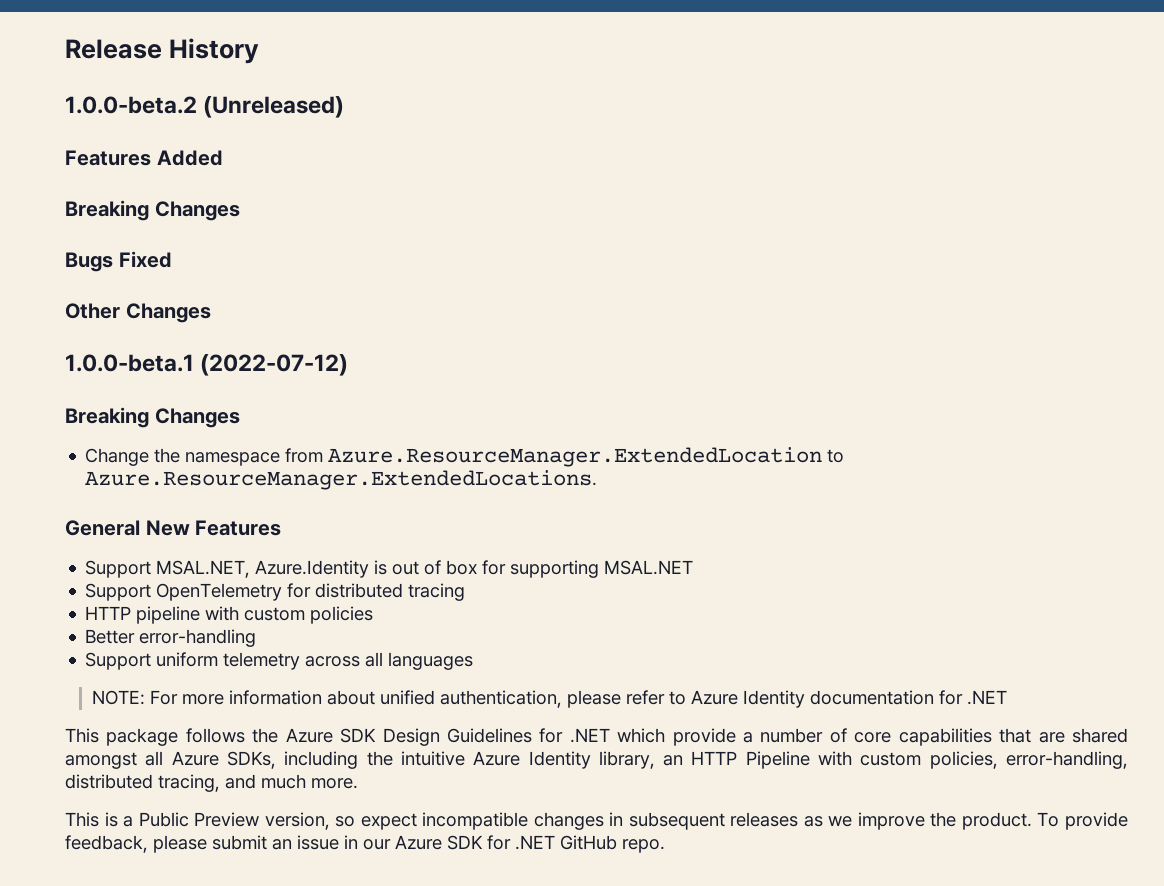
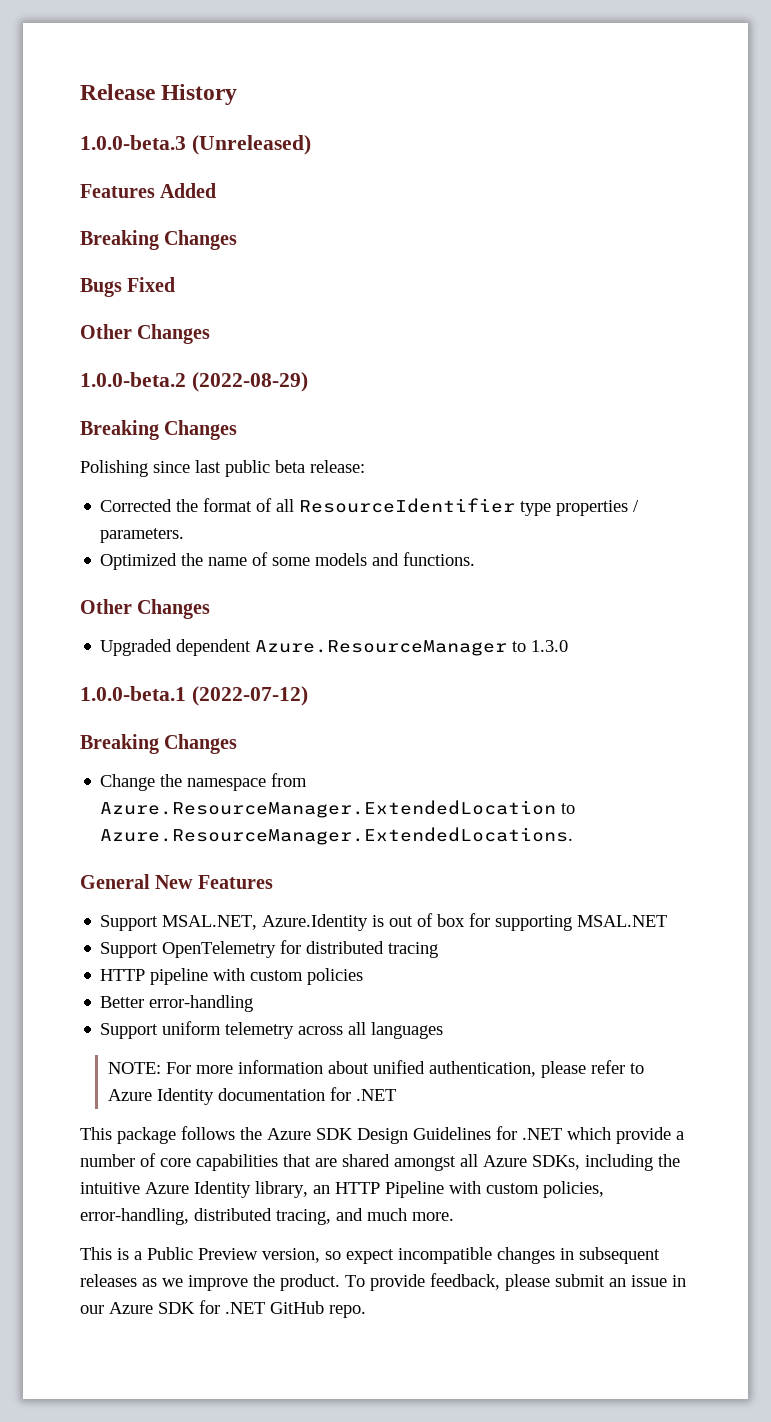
[65,96,197,114] 1.0.0-beta.2 -> [80,135,186,150] 1.0.0-beta.3
(211, 313) none -> [80,372,308,392] [80,420,238,440] [80,460,365,477] [100,498,640,516] [100,528,185,543] [100,552,476,570] [80,599,211,619] [100,639,569,656] // 1.0.0-beta.2 (2022-08-29) // Breaking Changes // Polishing since last public beta release: // Corrected the format of all ResourceIdentifier type properties / parameters. // Optimized the name of some models and functions. // Other Changes // Upgraded dependent Azure.ResourceManager to 1.3.0

